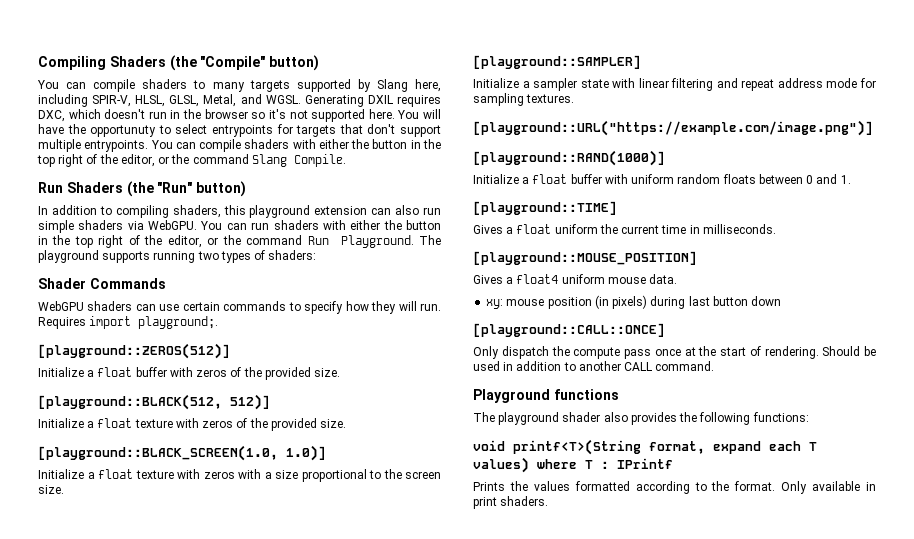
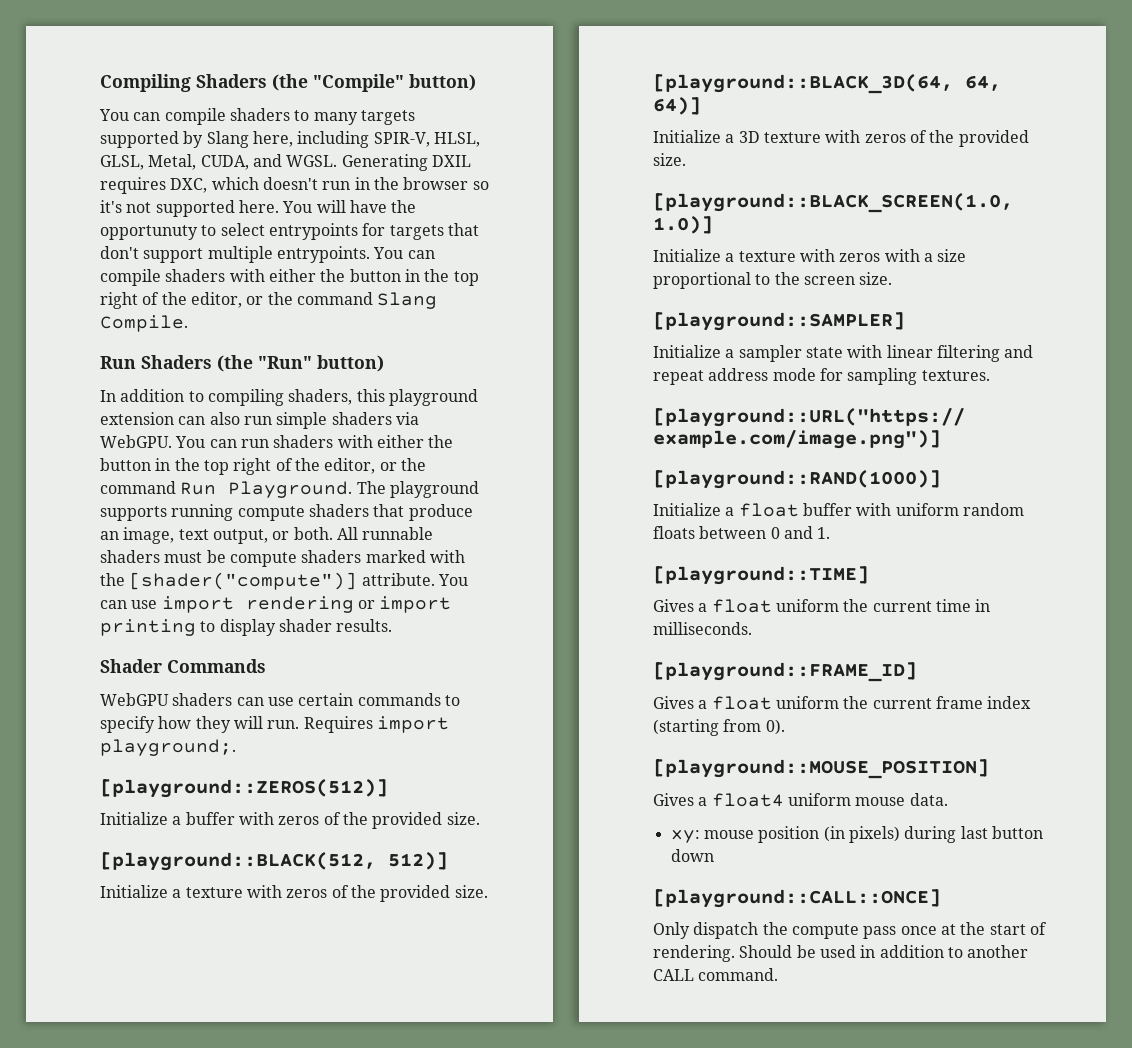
(237, 100) none -> [200,155,249,170] CUDA,
[197,250,317,263] two types of shaders: -> [237,504,473,521] [100,527,434,544] [100,550,465,567] [100,572,468,590] [100,596,452,613] [100,619,393,636] compute shaders that produce an image, text output, or both. All runnable shaders must be compute shaders marked with the [shader("compute")] attribute. You can use import rendering or import printing to display shader results.
[97,367,133,377] float -> (182, 820) none
[97,418,133,428] float -> [185,885,488,902] [653,74,1001,94] [653,97,701,115] [653,130,760,143] texture with zeros of the provided size. // [playground::BLACK_3D(64, 64, 64)] // Initialize a 3D
[98,469,133,479] float -> (735, 257) none
(776, 229) none -> [653,662,917,682] [653,696,1032,710] [653,719,785,736] // [playground::FRAME_ID] // Gives a float uniform the current frame index (starting from 0).
[473,389,619,403] [473,412,809,425] [473,439,817,455] [473,457,673,473] [473,481,876,494] [473,496,549,509] // Playground functions // The playground shader also provides the following functions: // void printf<T>(String format, expand each T values) where T : IPrintf // Prints the values formatted according to the format. Only available in print shaders. -> (779, 974) none

